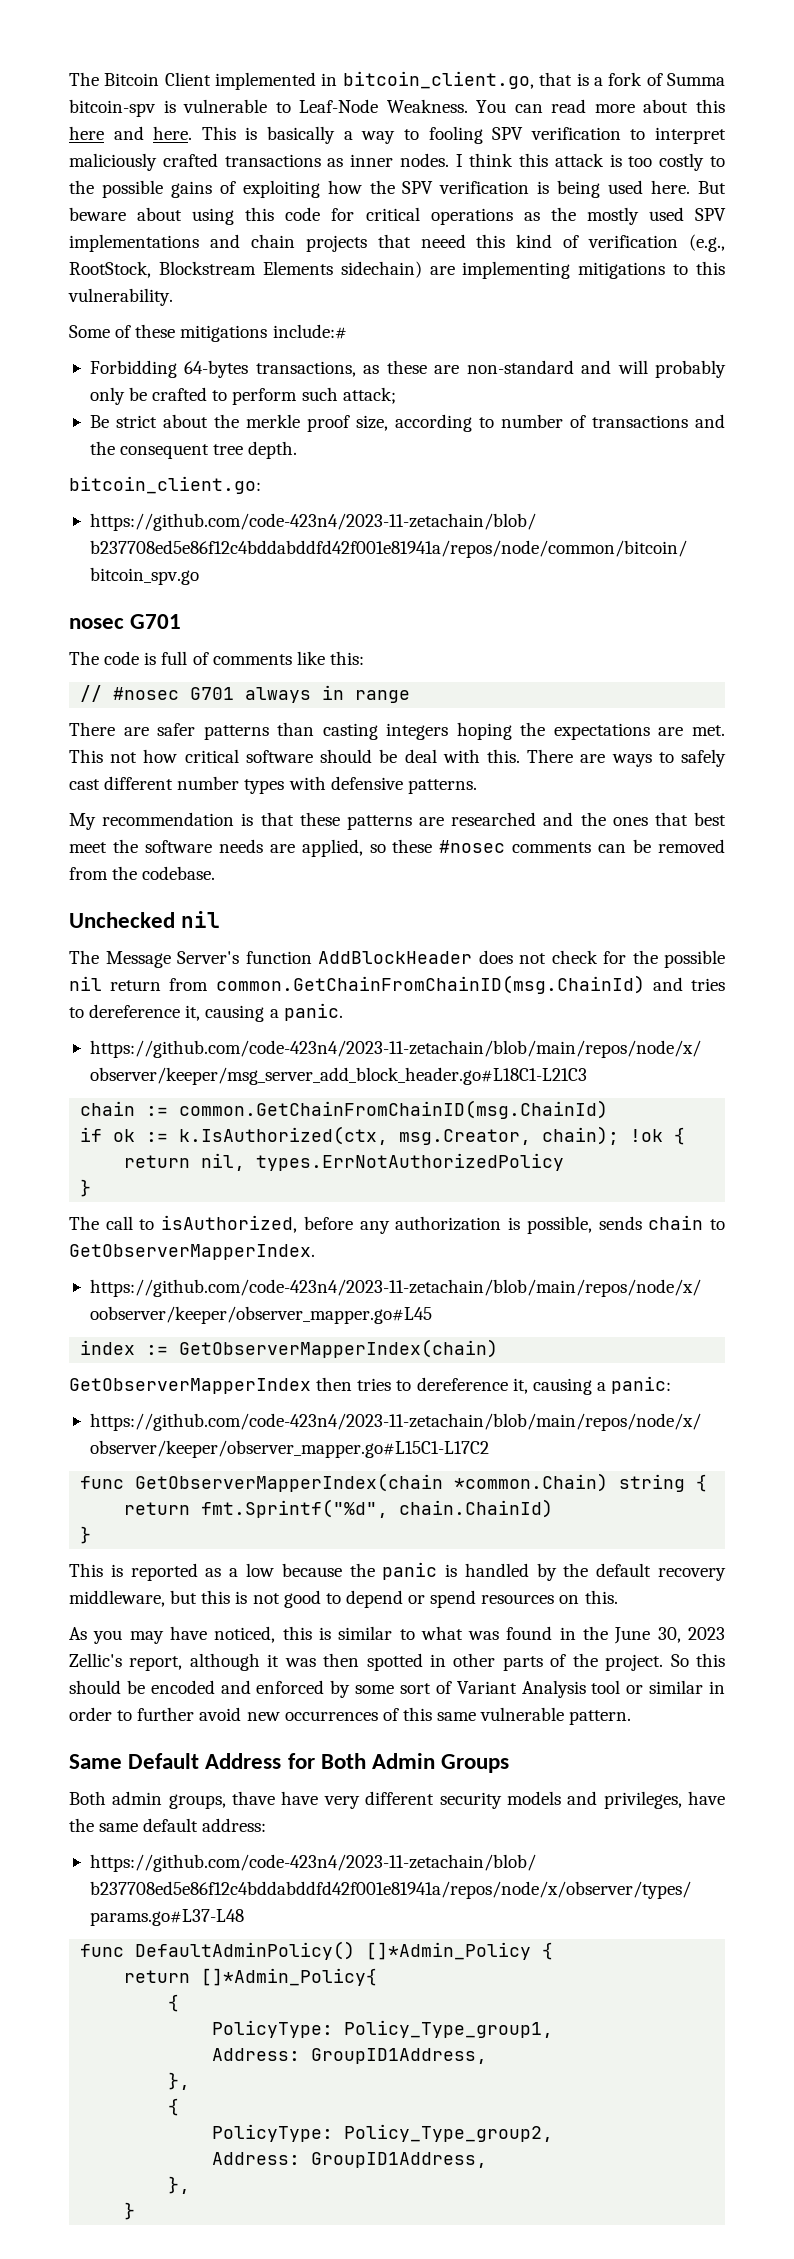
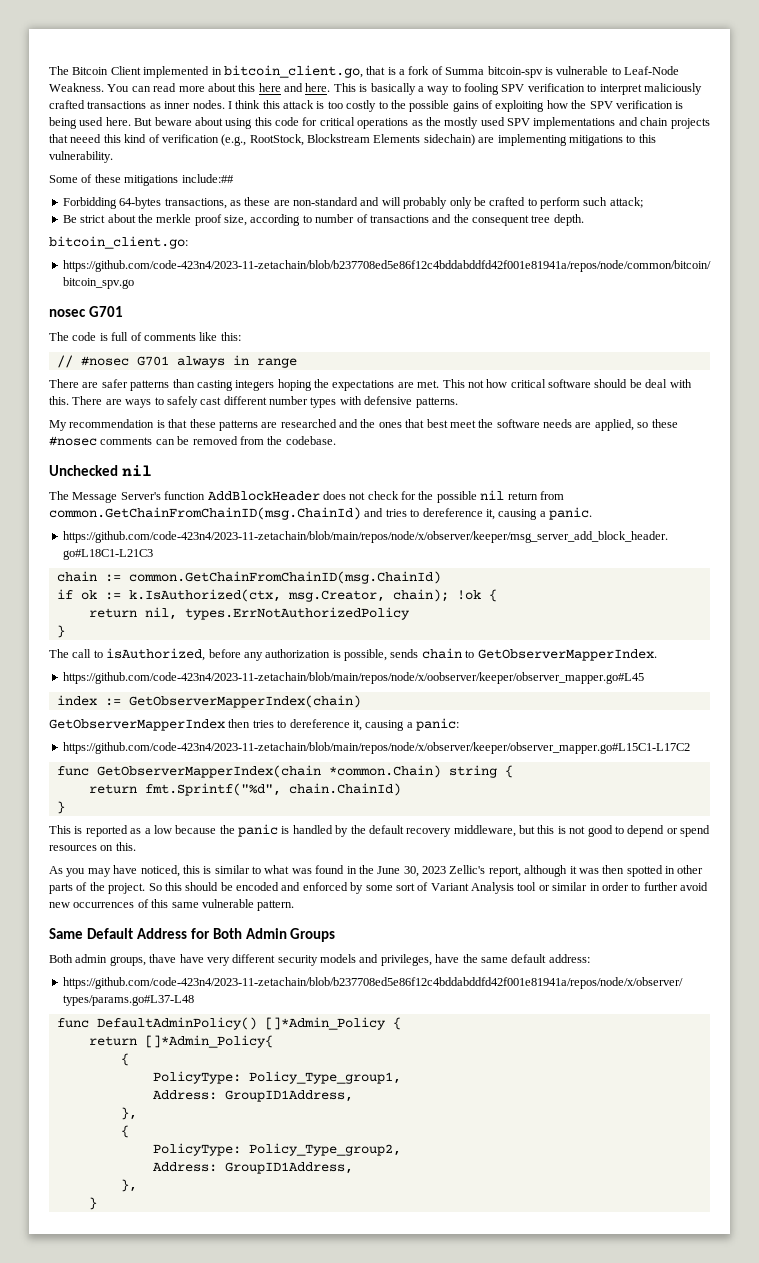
[272,324,347,339] include:# -> [181,174,234,183] include:##

